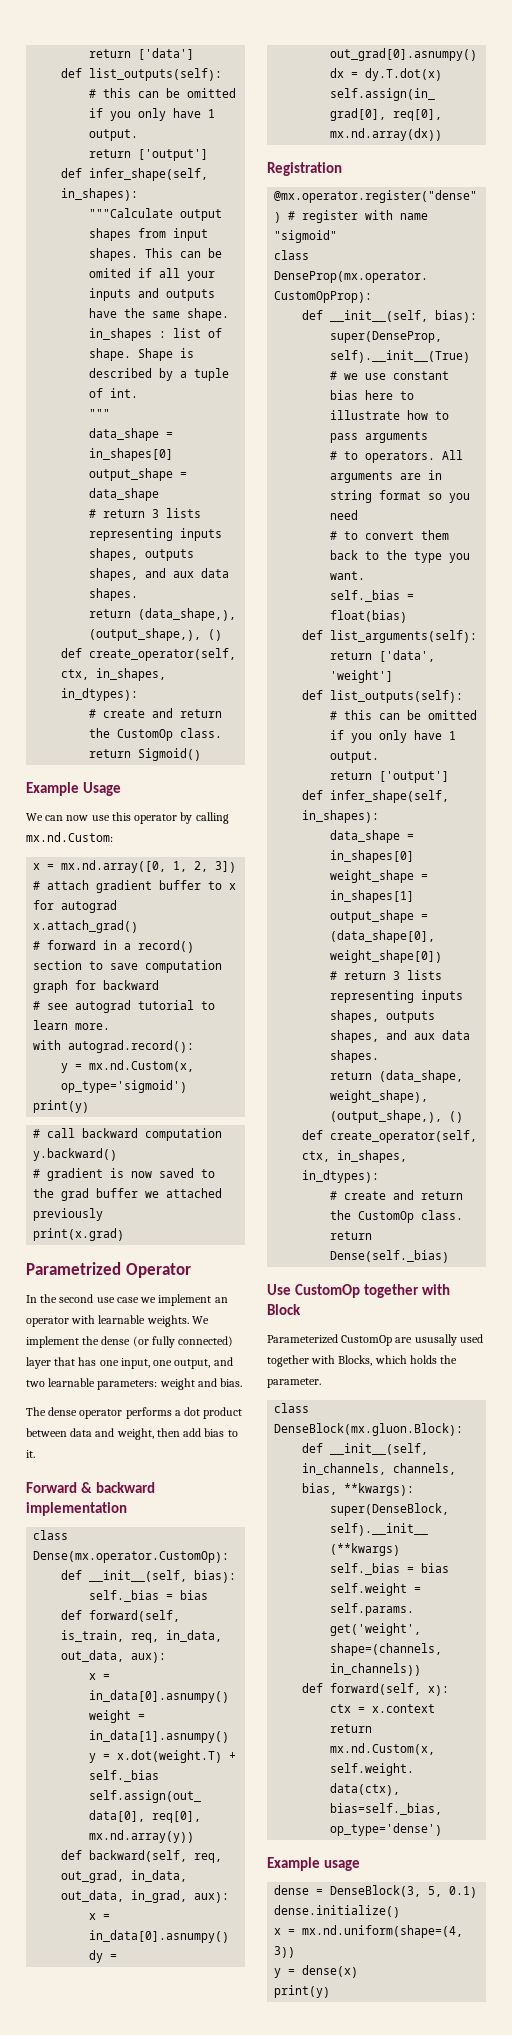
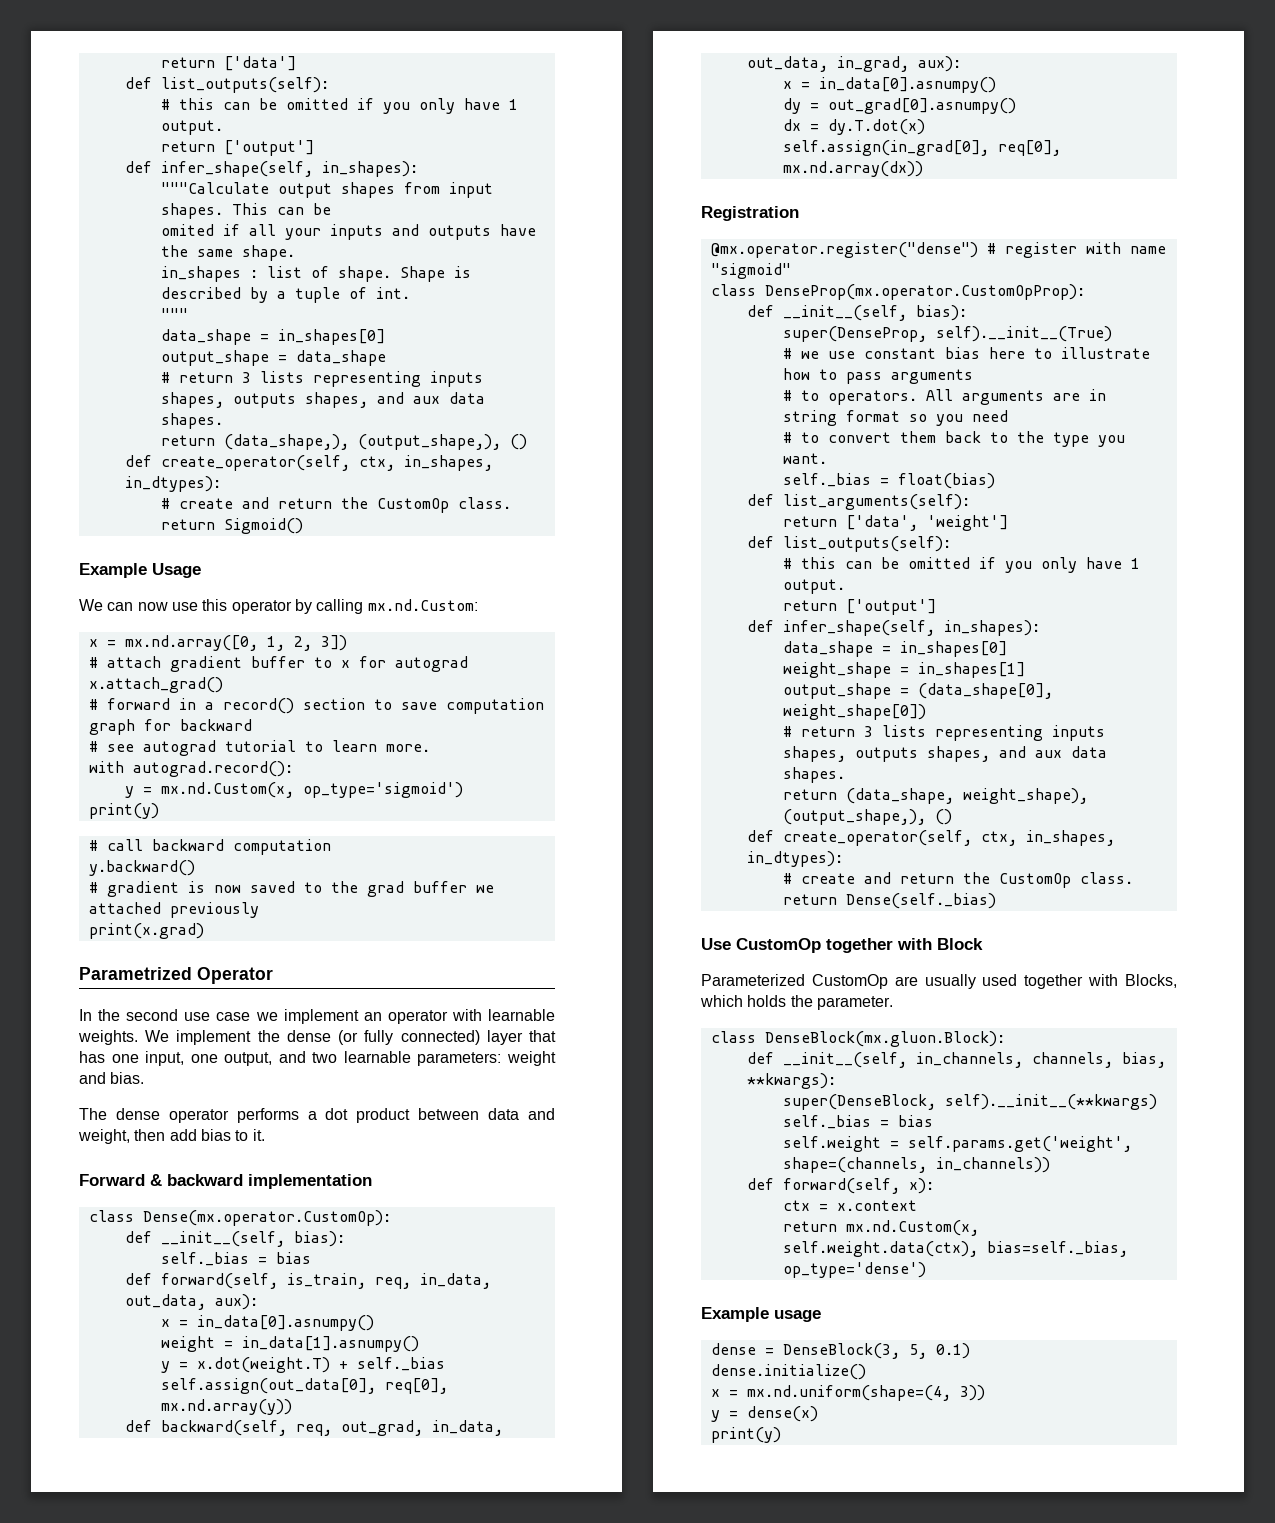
[414,1334,457,1346] ususally -> [924,974,976,989] usually

